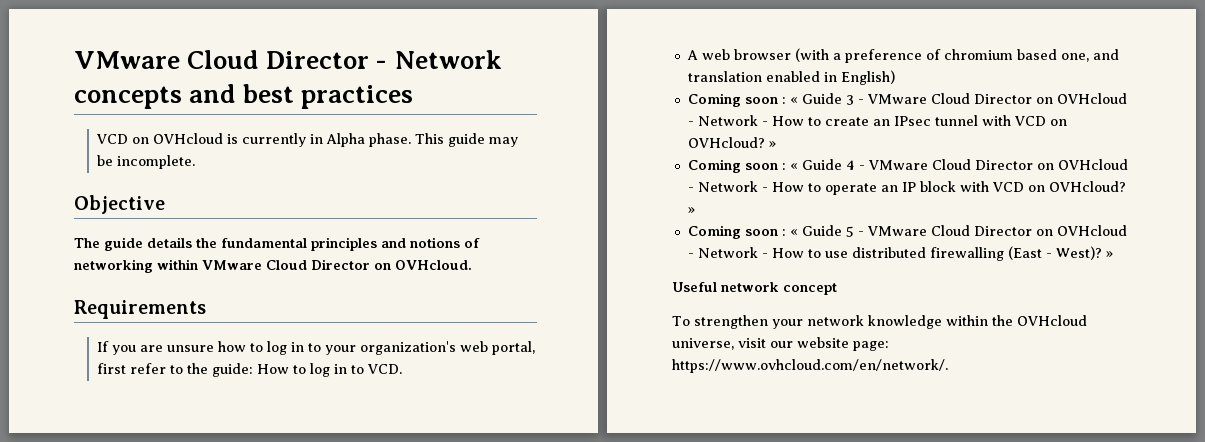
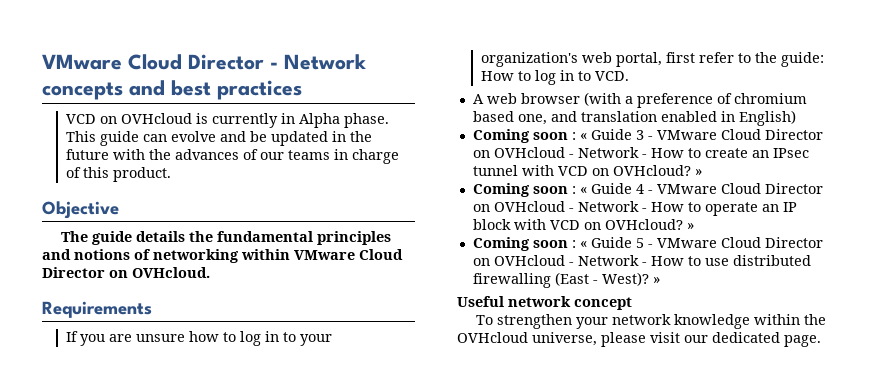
[488,137,518,147] [96,155,195,169] may be incomplete. -> [143,131,373,146] [66,149,400,164] [66,167,172,182] can evolve and be updated in the future with the advances of our teams in charge of this product.
(734, 344) none -> [601,332,646,347] please
[797,337,889,351] [672,359,948,373] website page: https://www.ovhcloud.com/en/network/. -> [712,332,821,347] dedicated page.

